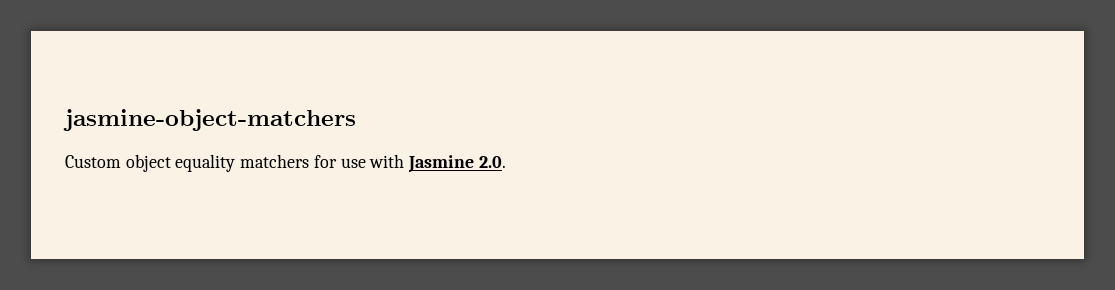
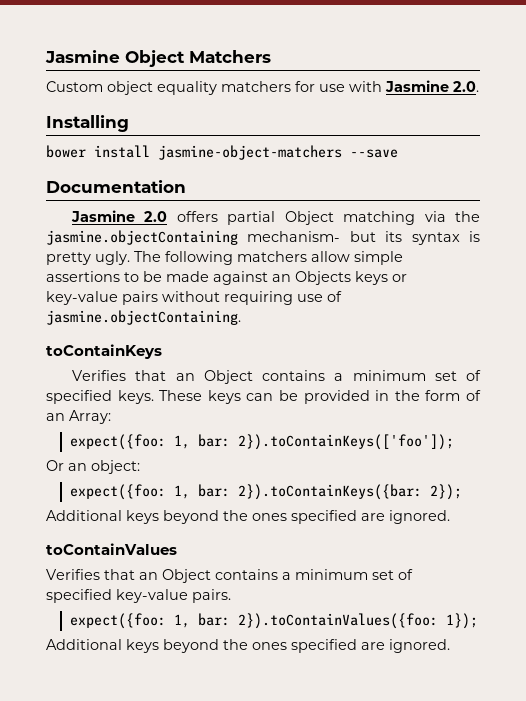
[63,109,356,131] jasmine-object-matchers -> [45,50,271,67] Jasmine Object Matchers
(506, 162) none -> [46,115,129,132] [46,145,398,160] [46,180,186,193] [70,210,481,225] [46,230,480,245] [46,251,403,265] [46,271,407,285] [46,291,342,305] [46,310,241,325] [46,344,162,359] [71,370,482,384] [46,390,482,404] [46,410,111,424] [69,434,454,450] [46,460,140,474] [69,484,462,500] [46,510,450,524] [46,543,177,555] [46,569,413,583] [46,589,231,603] [69,613,478,629] [46,639,450,653] // Installing // bower install jasmine-object-matchers --save // Documentation // Jasmine 2.0 offers partial Object matching via the jasmine.objectContaining mechanism- but its syntax is pretty ugly. The following matchers allow simple assertions to be made against an Objects keys or key-value pairs without requiring use of jasmine.objectContaining. // toContainKeys // Verifies that an Object contains a minimum set of specified keys. These keys can be provided in the form of an Array: // expect({foo: 1, bar: 2}).toContainKeys(['foo']); // Or an object: // expect({foo: 1, bar: 2}).toContainKeys({bar: 2}); // Additional keys beyond the ones specified are ignored. // toContainValues // Verifies that an Object contains a minimum set of specified key-value pairs. // expect({foo: 1, bar: 2}).toContainValues({foo: 1}); // Additional keys beyond the ones specified are ignored.

